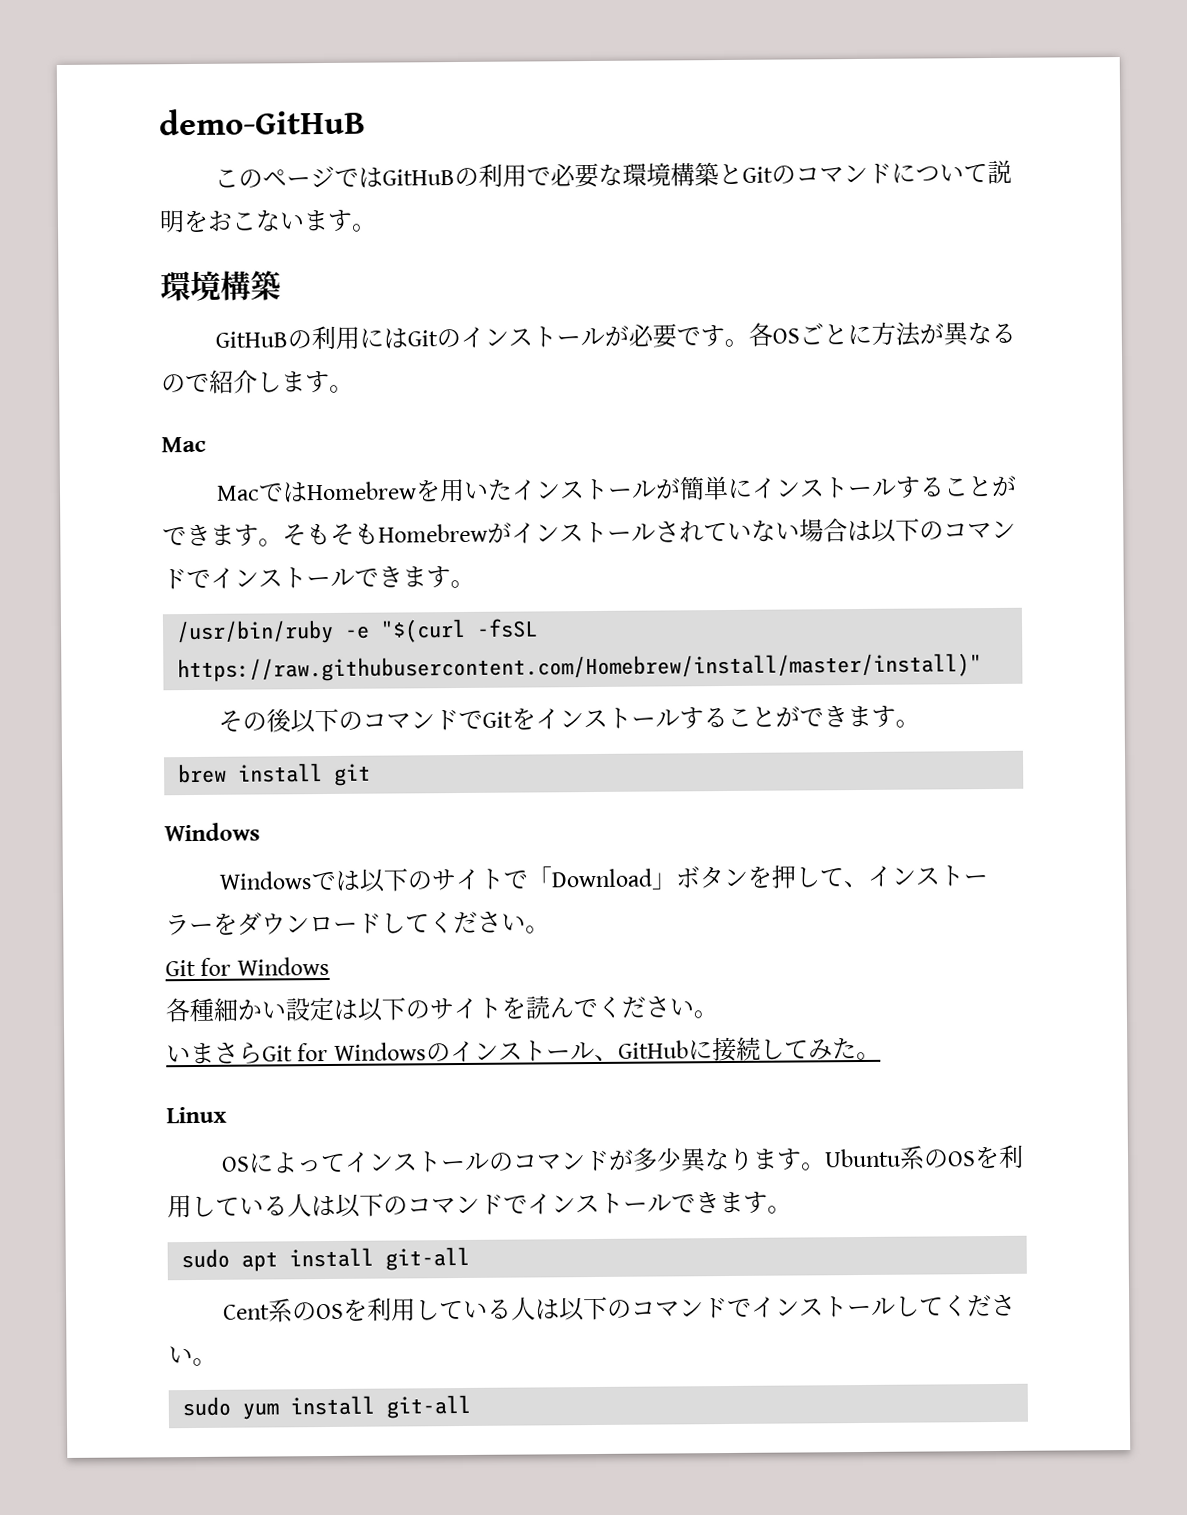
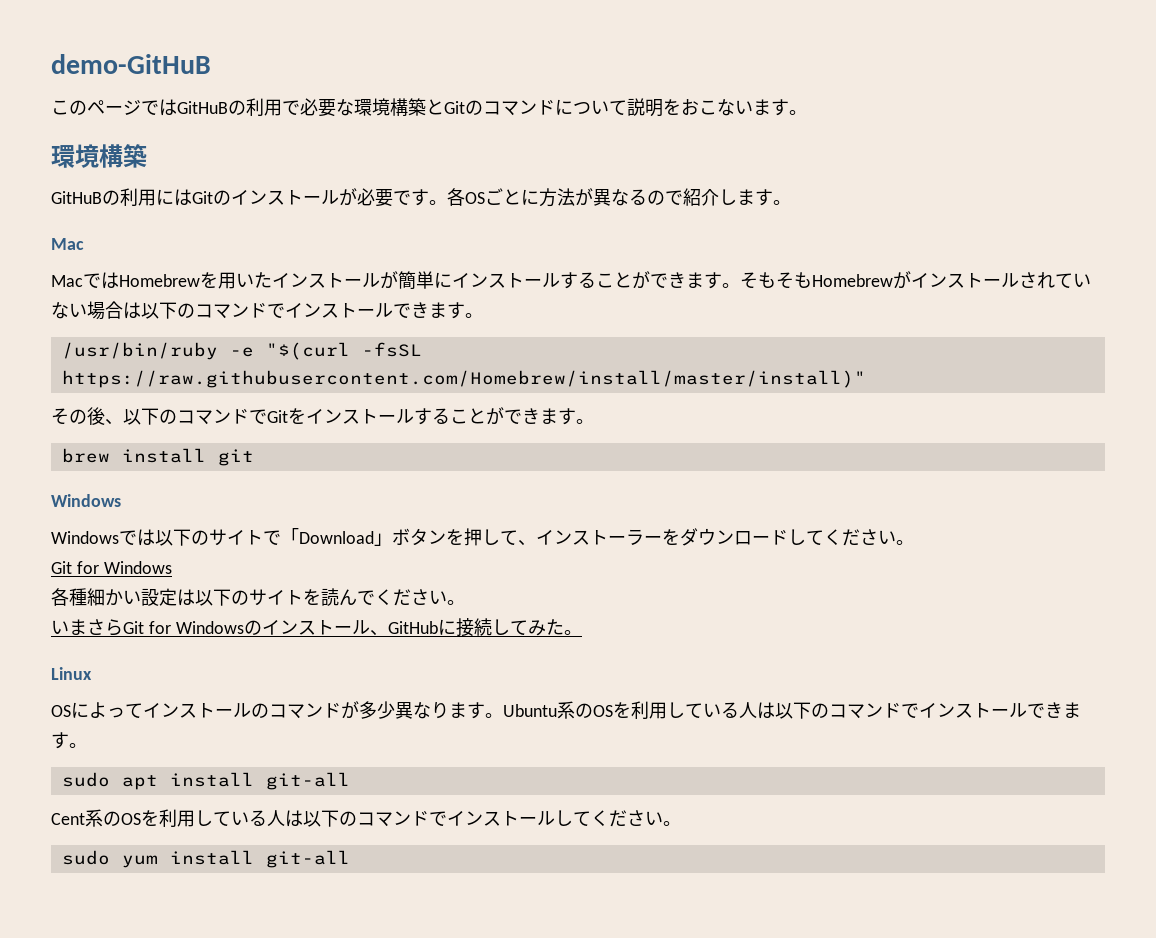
(292, 720) none -> [105,419,123,425] 、

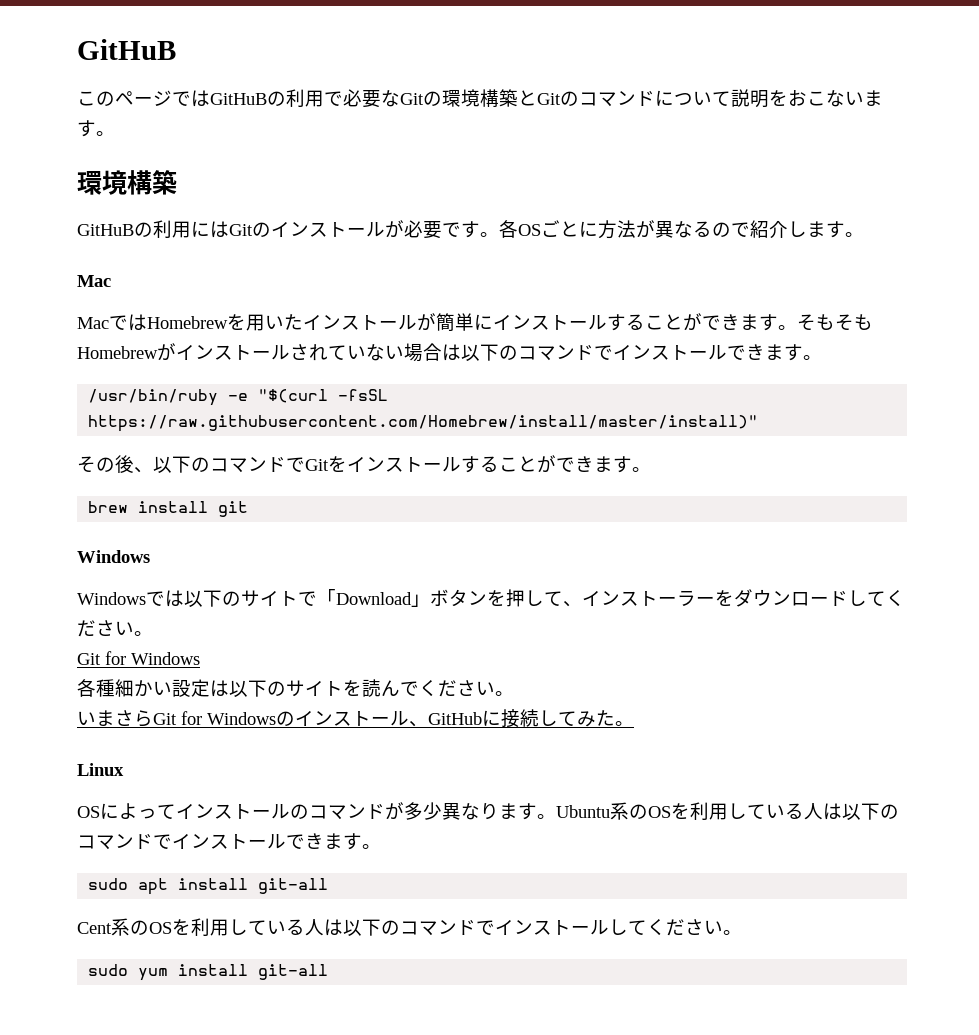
[51,54,211,74] demo-GitHuB -> [77,39,176,60] GitHuB
(354, 107) none -> [400,91,442,106] Gitの

